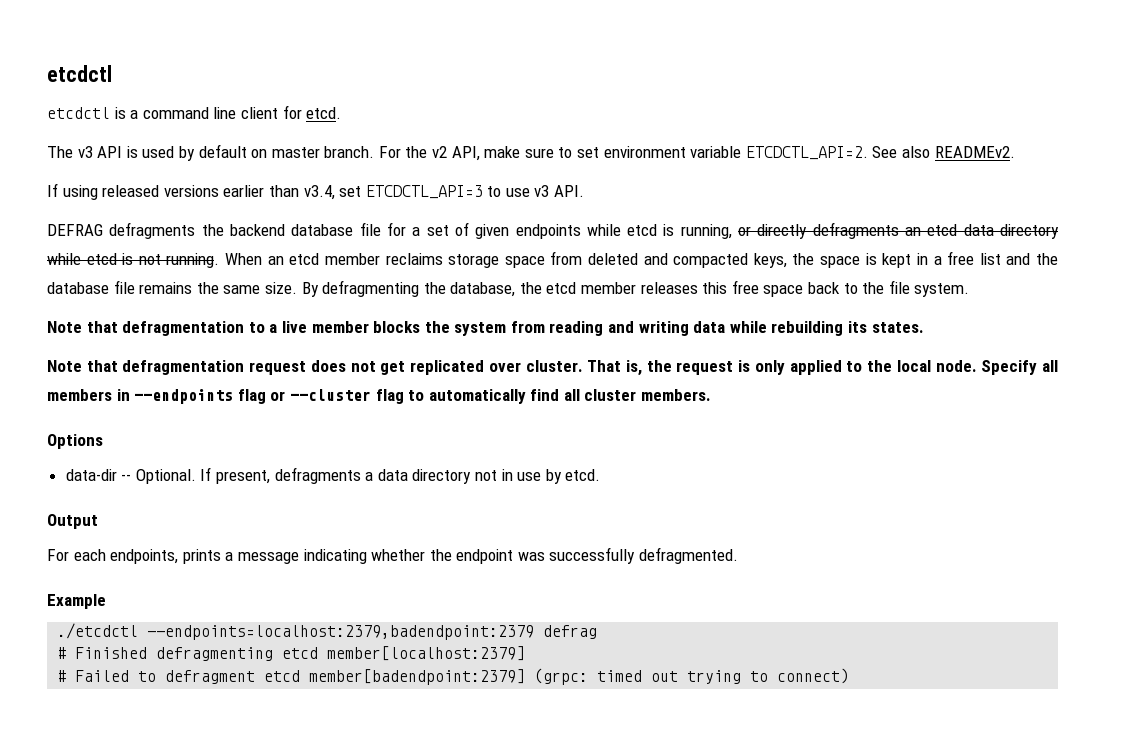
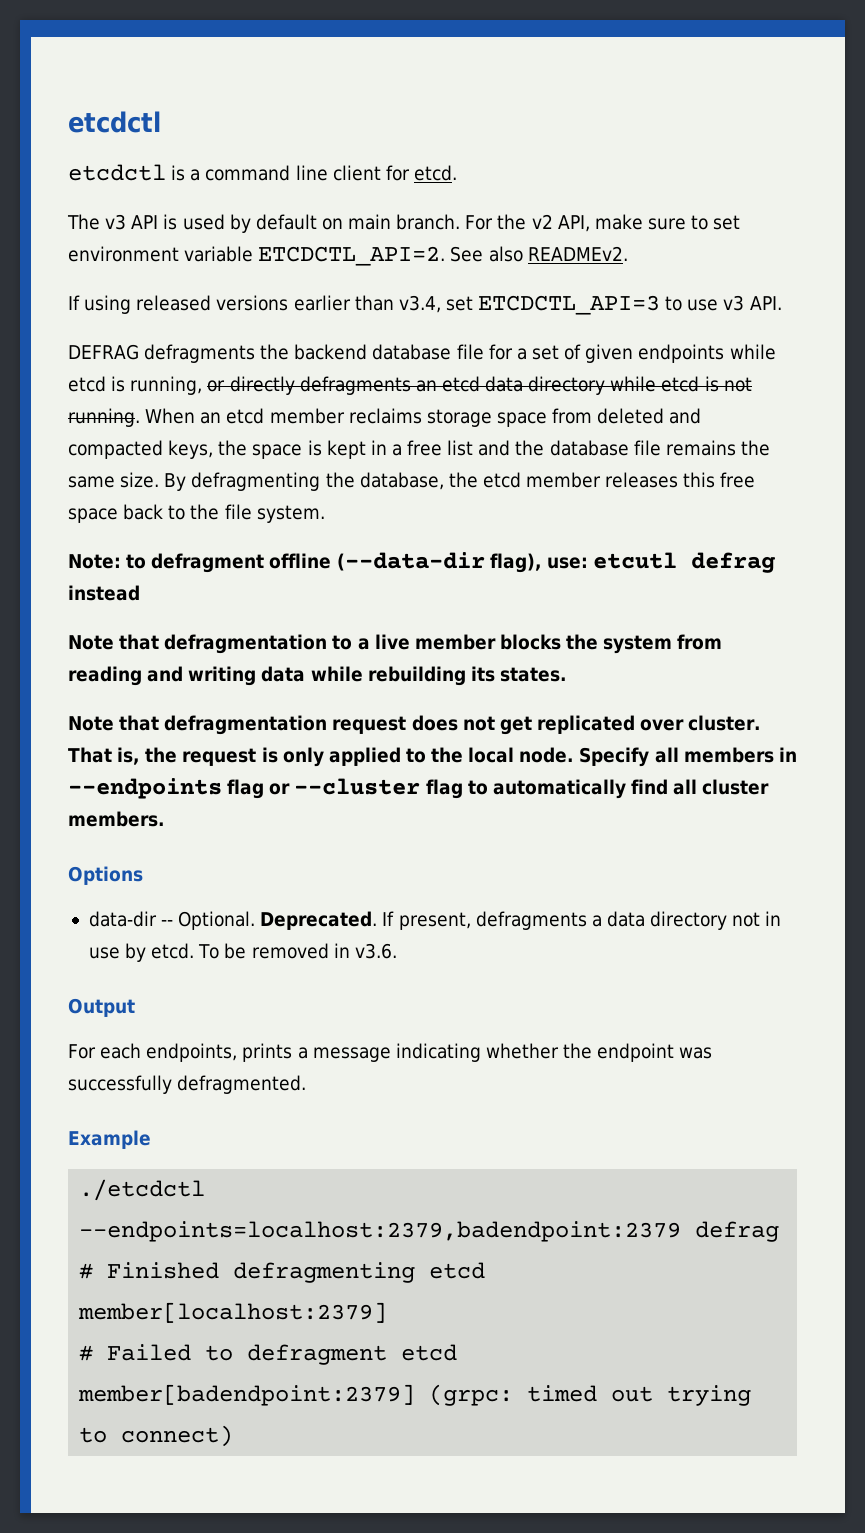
[271,147,320,158] master -> [348,214,392,230] main
(970, 290) none -> [68,552,775,573] [68,585,140,601] // Note: to defragment offline (--data-dir flag), use: etcutl defrag instead
(196, 476) none -> [260,911,378,930] Deprecated.
(601, 475) none -> [198,943,397,959] To be removed in v3.6.

